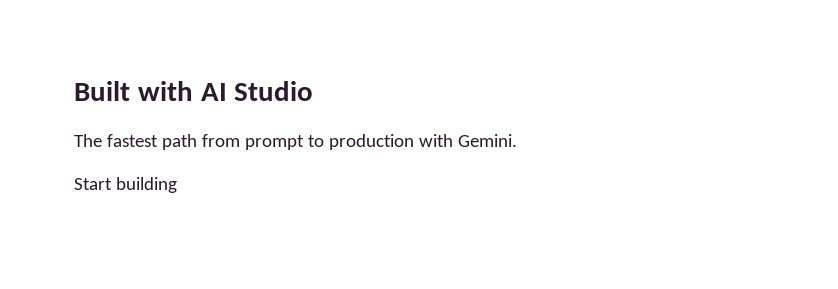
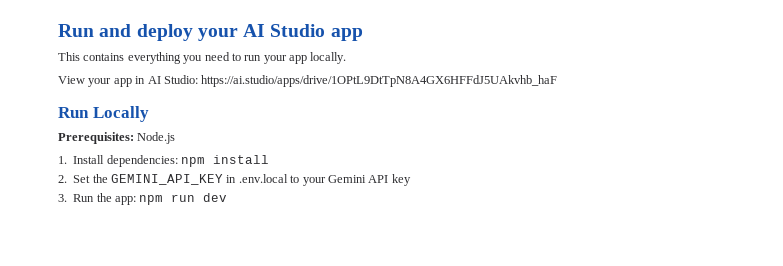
[74,81,314,101] [74,134,517,150] [74,177,177,193] Built with AI Studio // The fastest path from prompt to production with Gemini. // Start building -> [58,24,363,41] [58,52,347,64] [58,75,558,87] [58,106,149,122] [58,132,176,144] [58,155,269,167] [58,174,411,186] [58,193,228,205] Run and deploy your AI Studio app // This contains everything you need to run your app locally. // View your app in AI Studio: https://ai.studio/apps/drive/1OPtL9DtTpN8A4GX6HFFdJ5UAkvhb_haF // Run Locally // Prerequisites: Node.js // 1. Install dependencies: npm install // 2. Set the GEMINI_API_KEY in .env.local to your Gemini API key // 3. Run the app: npm run dev

